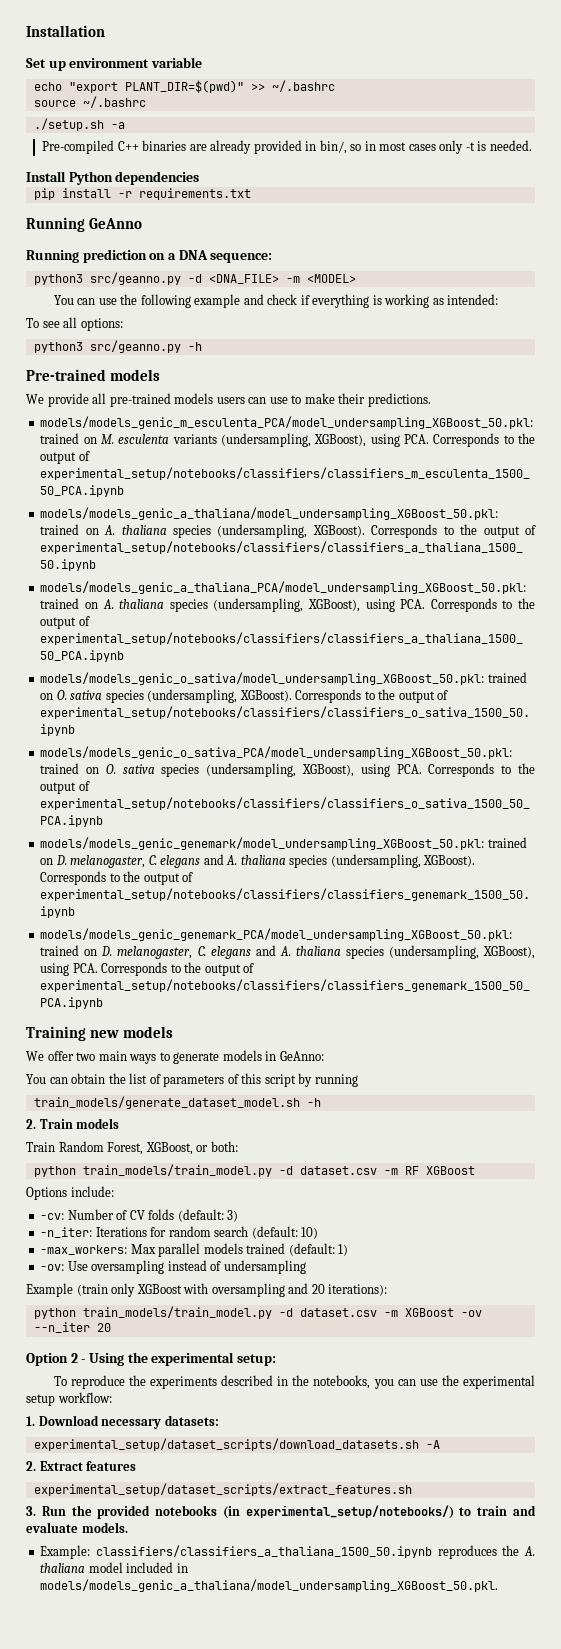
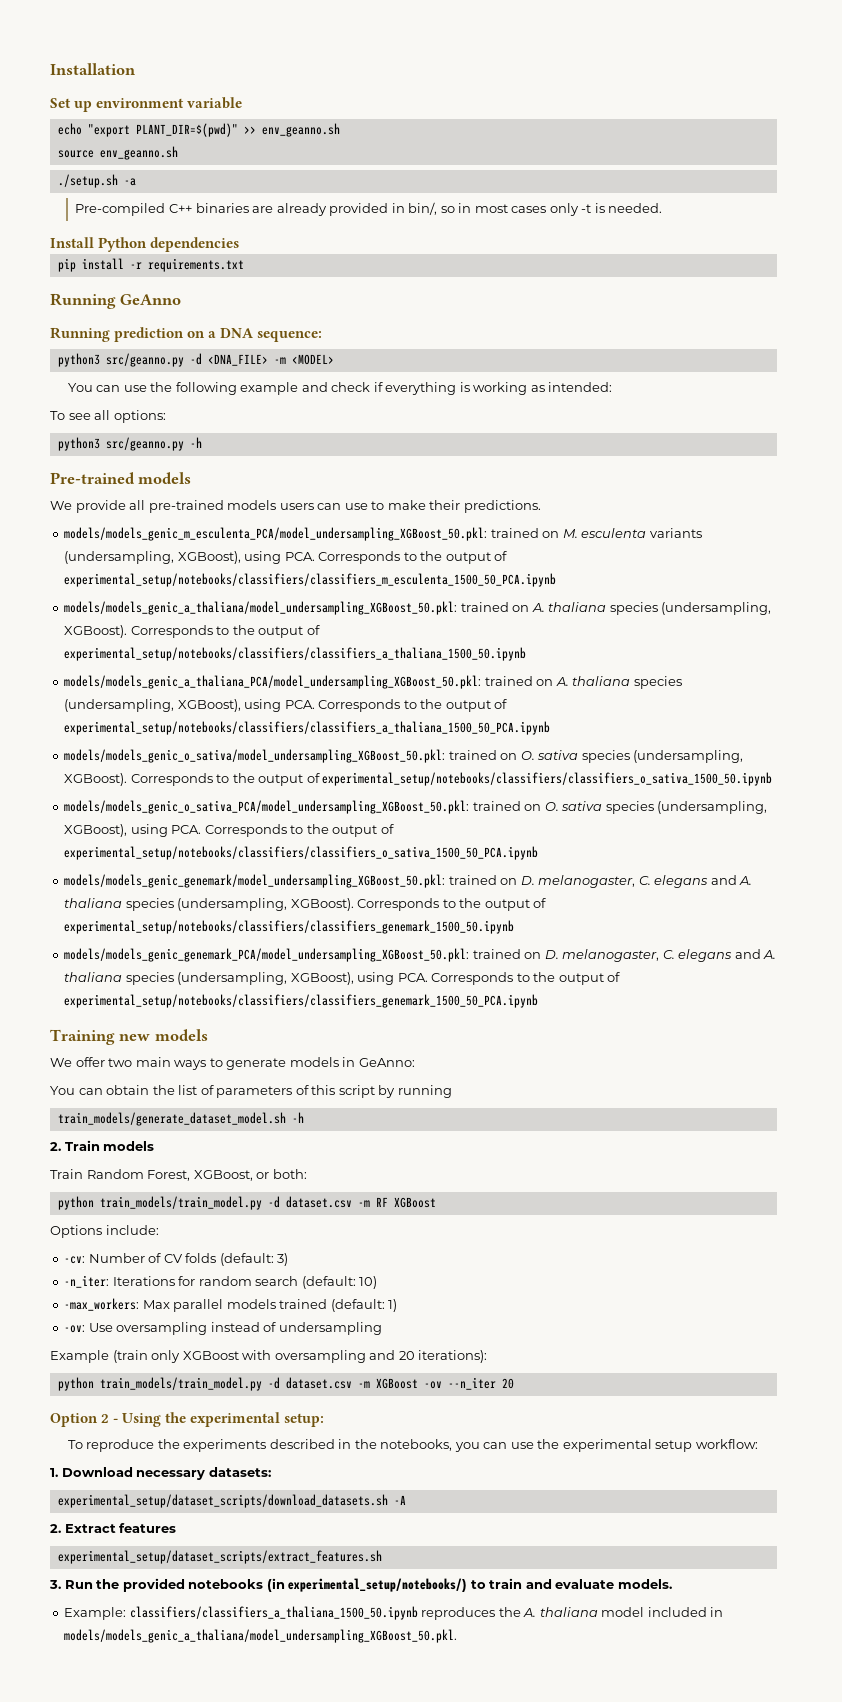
[271,80,335,92] ~/.bashrc -> [261,123,340,137] env_geanno.sh
[82,96,146,108] ~/.bashrc -> [99,146,178,160] env_geanno.sh

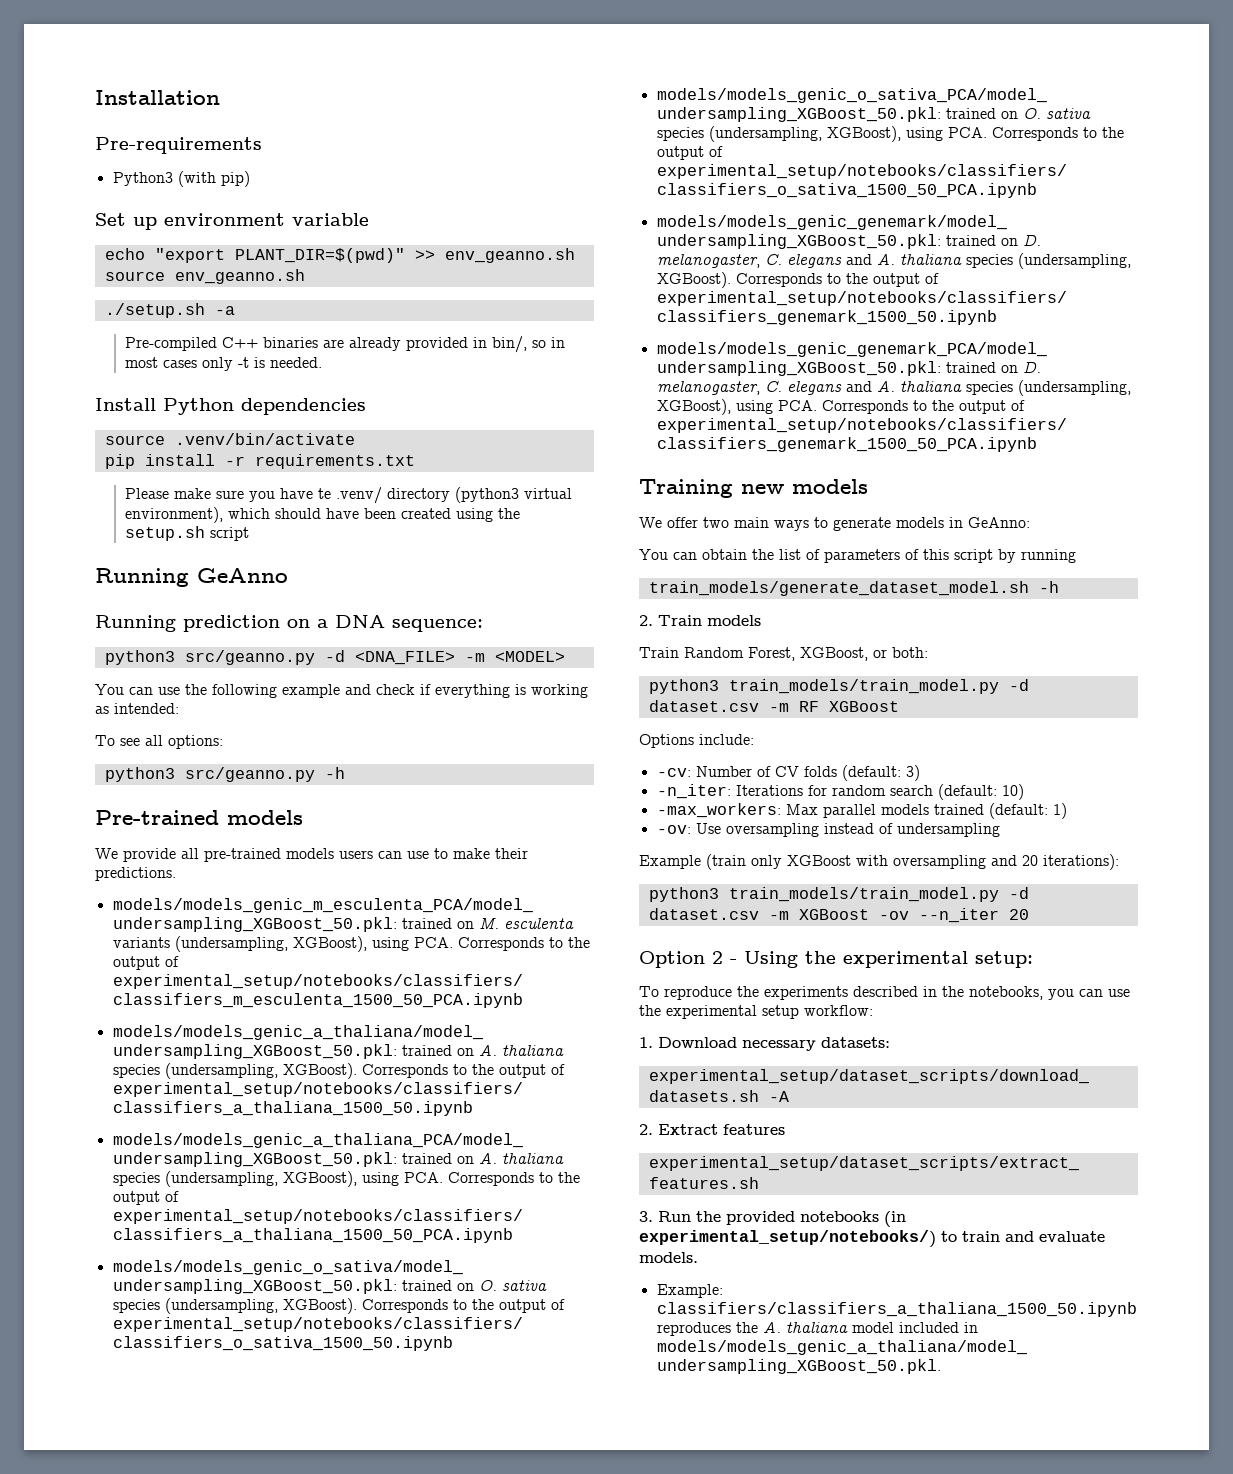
(136, 69) none -> [95,137,262,154] [112,171,250,187] // Pre-requirements // Python3 (with pip)
(240, 244) none -> [104,433,355,445] // source .venv/bin/activate
(244, 265) none -> [125,487,573,504] [125,507,521,523] [125,526,250,541] // Please make sure you have te .venv/ directory (python3 virtual environment), which should have been created using the setup.sh script
[57,1196,94,1210] python -> [648,679,719,694] python3
[57,1377,94,1391] python -> [648,887,719,902] python3

